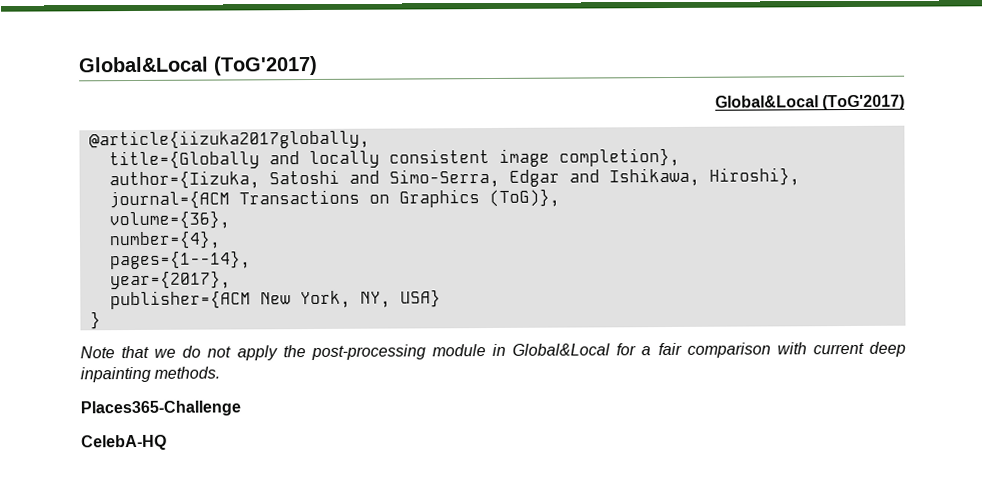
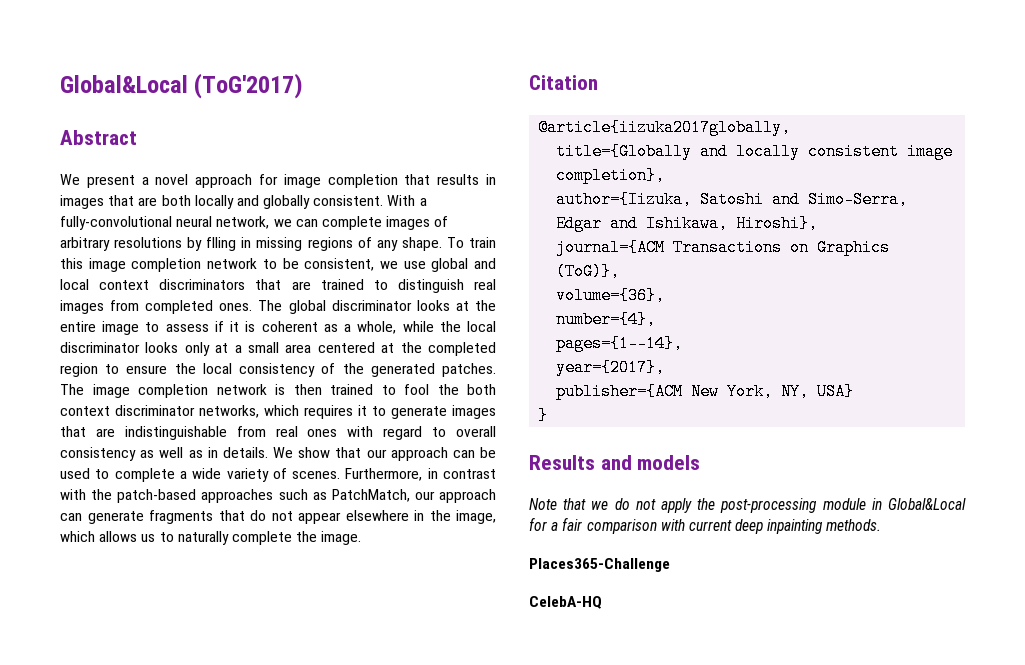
[78,55,318,76] [714,94,906,111] Global&Local (ToG'2017) // Global&Local (ToG'2017) -> [60,73,304,99] [60,130,137,145] [60,174,497,188] [60,195,427,209] [60,216,449,230] [60,237,496,251] [60,258,496,272] [60,279,496,293] [60,300,496,314] [60,321,496,335] [60,342,496,356] [60,363,496,377] [60,384,496,398] [60,405,496,419] [60,426,497,440] [60,447,497,461] [60,468,497,482] [60,489,496,503] [60,510,496,524] [60,531,362,545] [529,75,598,90] Global&Local (ToG'2017) // Abstract // We present a novel approach for image completion that results in images that are both locally and globally consistent. With a fully-convolutional neural network, we can complete images of arbitrary resolutions by flling in missing regions of any shape. To train this image completion network to be consistent, we use global and local context discriminators that are trained to distinguish real images from completed ones. The global discriminator looks at the entire image to assess if it is coherent as a whole, while the local discriminator looks only at a small area centered at the completed region to ensure the local consistency of the generated patches. The image completion network is then trained to fool the both context discriminator networks, which requires it to generate images that are indistinguishable from real ones with regard to overall consistency as well as in details. We show that our approach can be used to complete a wide variety of scenes. Furthermore, in contrast with the patch-based approaches such as PatchMatch, our approach can generate fragments that do not appear elsewhere in the image, which allows us to naturally complete the image. // Citation
(101, 320) none -> [529,455,701,470] // Results and models

